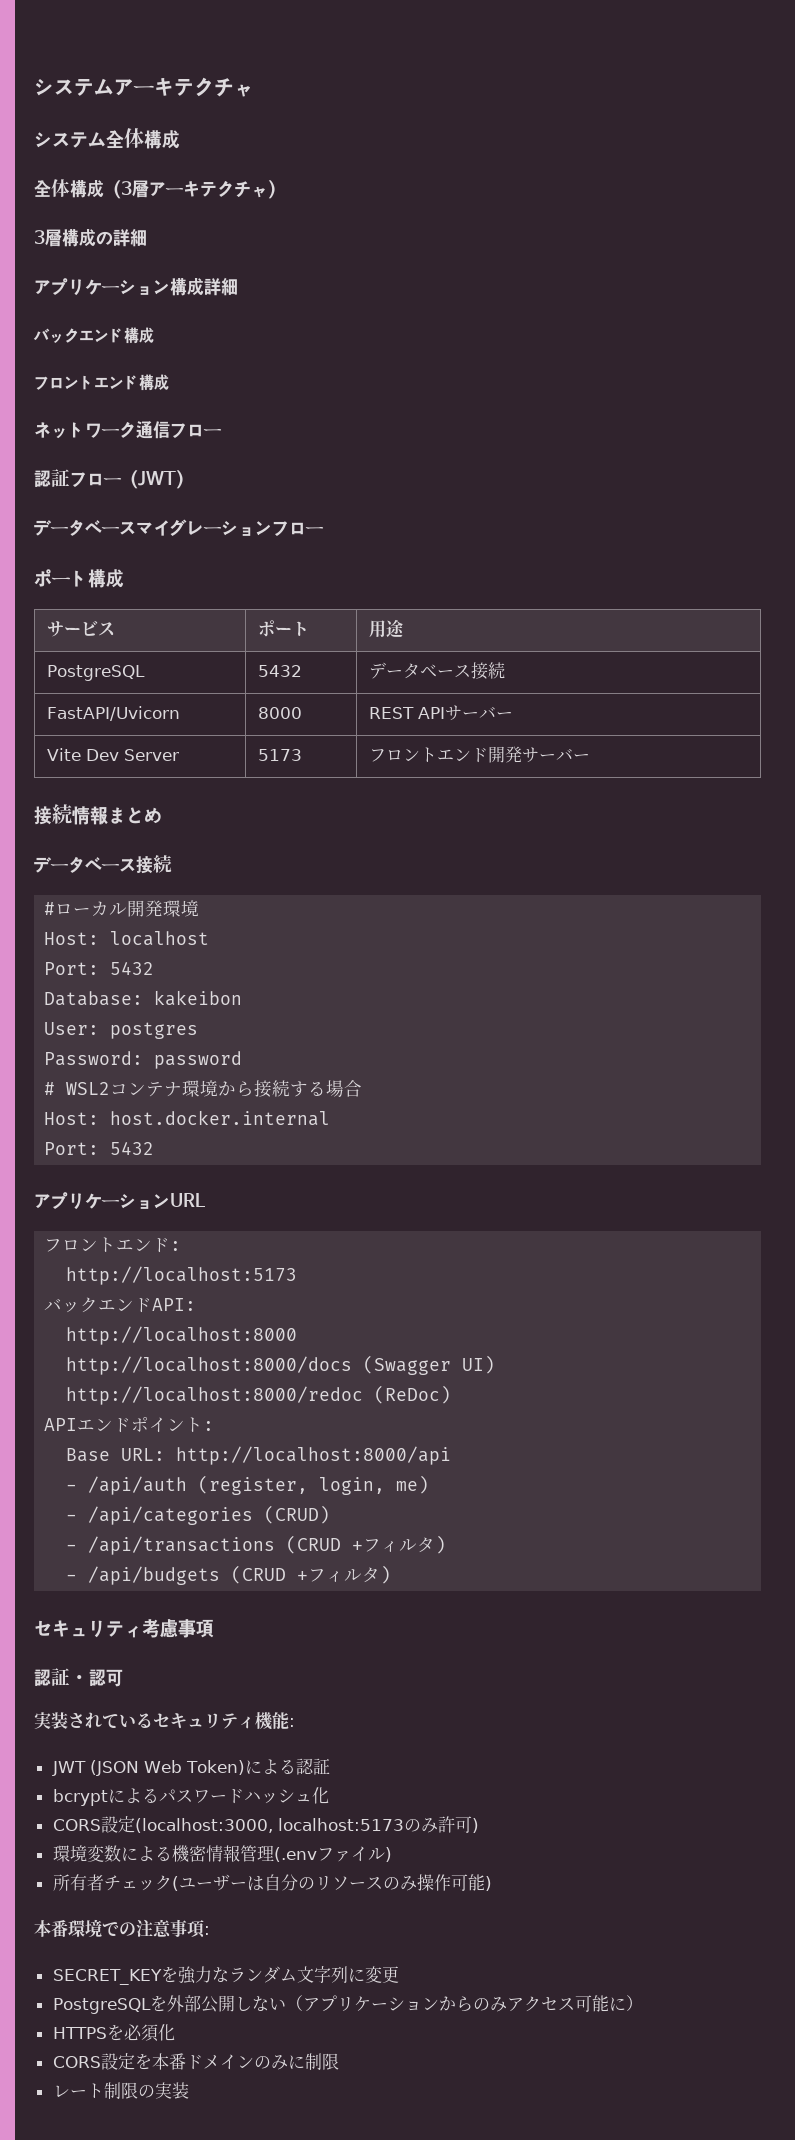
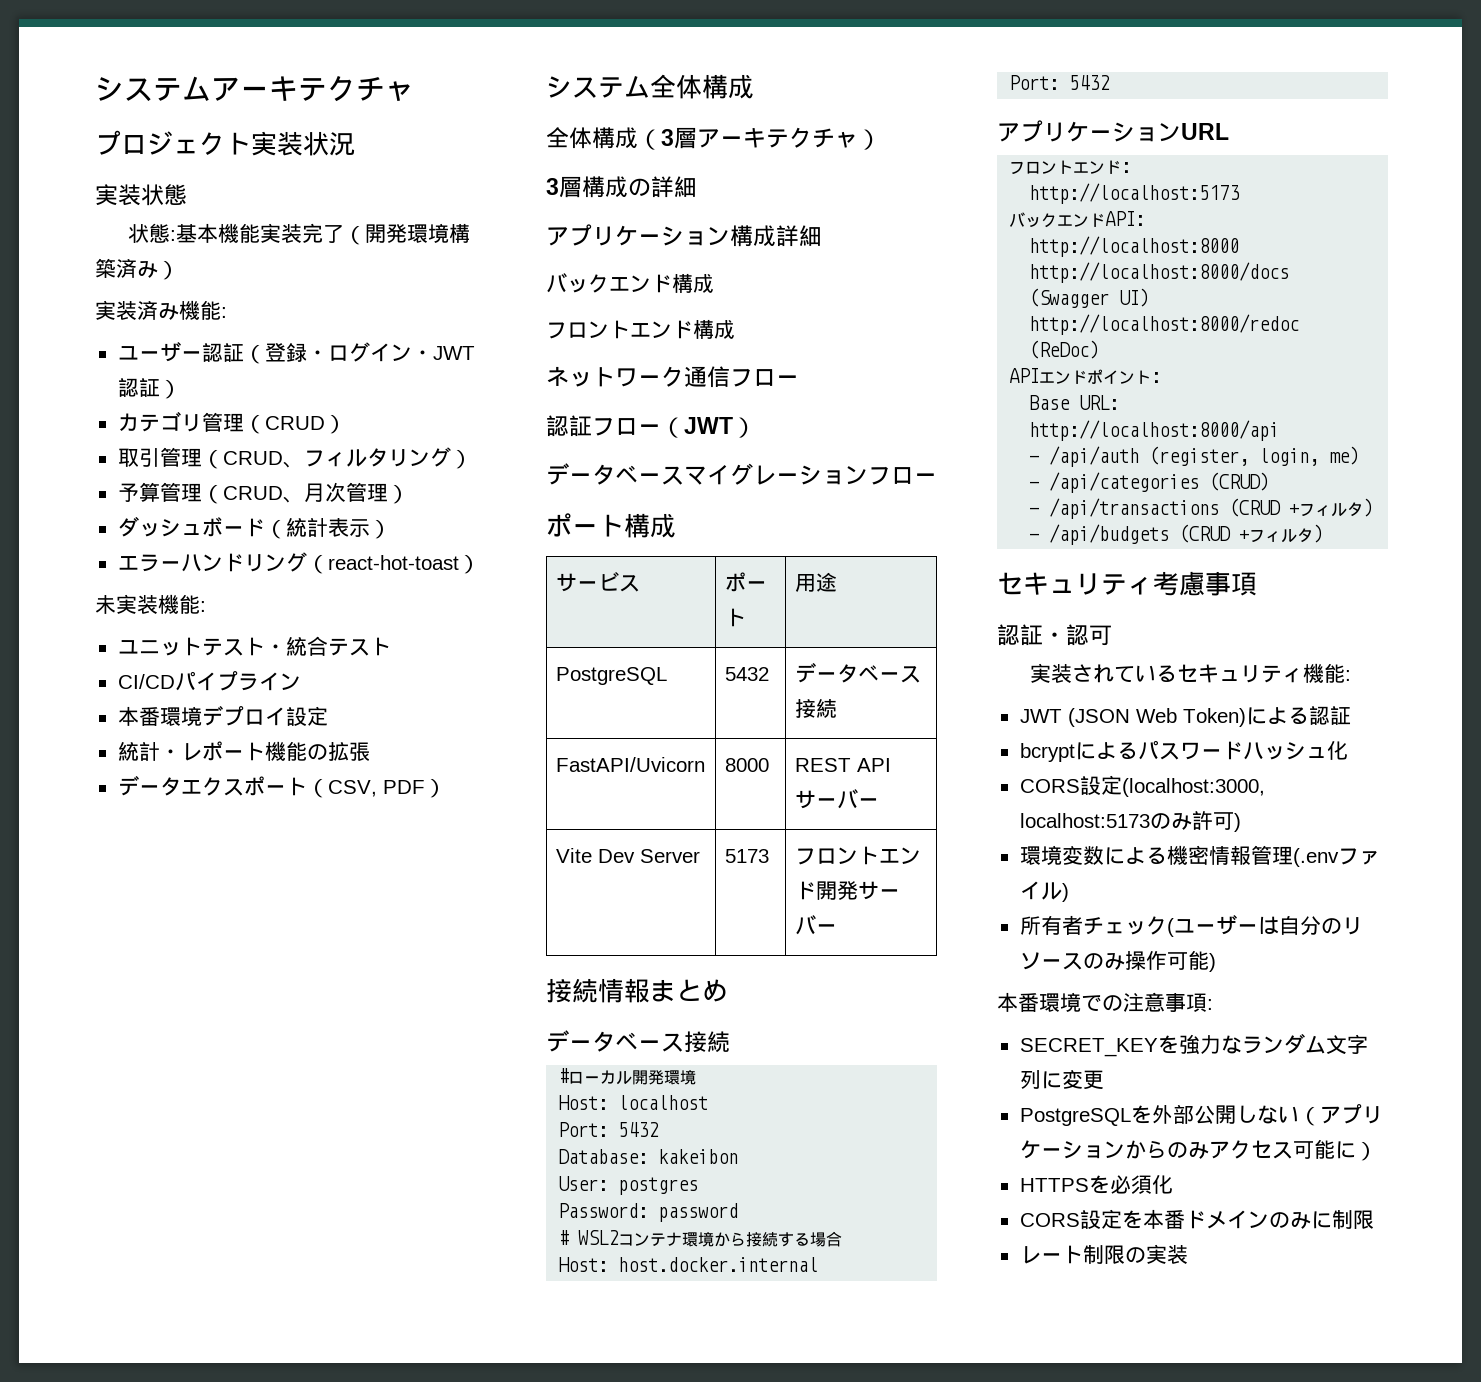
(254, 90) none -> [95,130,355,156] [95,184,187,206] [128,223,471,245] [95,258,179,280] [95,300,227,320] [117,342,475,364] [117,378,181,399] [117,411,346,434] [117,447,472,469] [117,482,409,504] [117,516,391,539] [117,552,480,574] [95,594,206,614] [117,636,391,656] [117,671,301,691] [117,705,328,726] [117,741,370,761] [117,775,446,798] // プロジェクト実装状況 // 実装状態 // 状態:基本機能実装完了（開発環境構築済み） // 実装済み機能: // ユーザー認証（登録・ログイン・JWT認証） // カテゴリ管理（CRUD） // 取引管理（CRUD、フィルタリング） // 予算管理（CRUD、月次管理） // ダッシュボード（統計表示） // エラーハンドリング（react-hot-toast） // 未実装機能: // ユニットテスト・統合テスト // CI/CDパイプライン // 本番環境デプロイ設定 // 統計・レポート機能の拡張 // データエクスポート（CSV, PDF）

